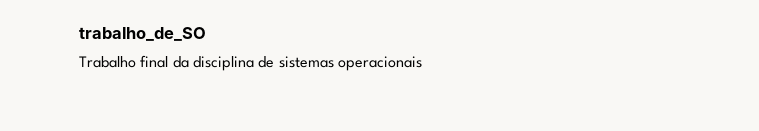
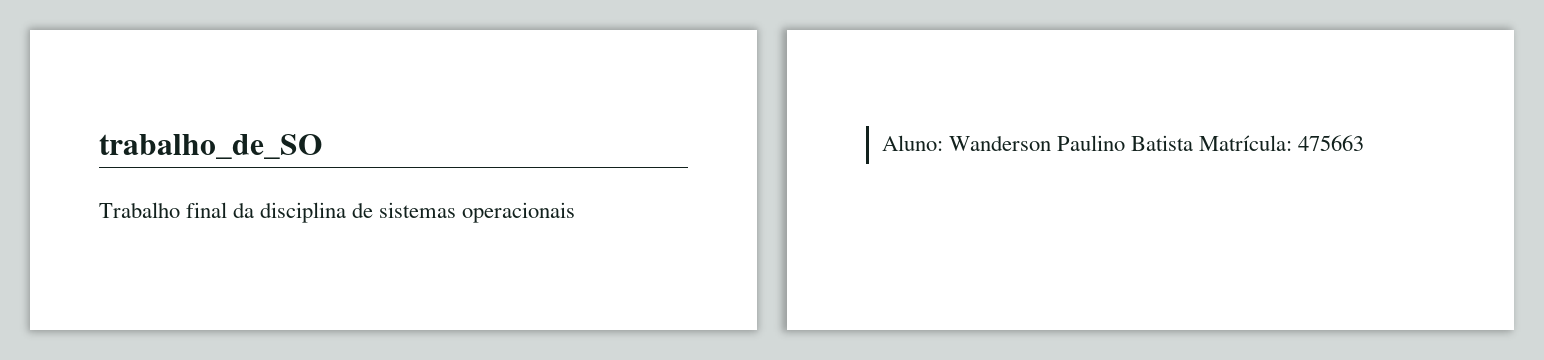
(422, 63) none -> [881,135,1364,151] // Aluno: Wanderson Paulino Batista Matrícula: 475663

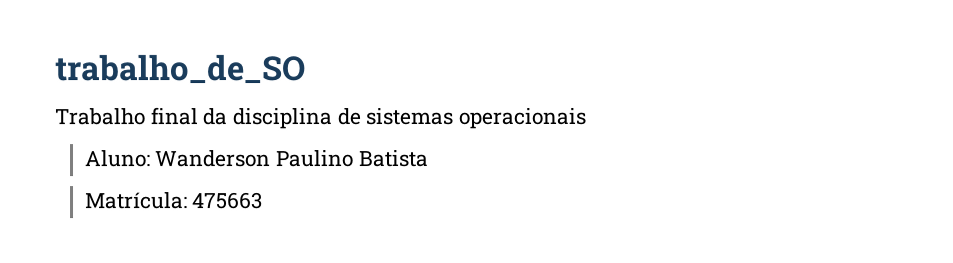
(1193, 143) none -> (429, 159) //

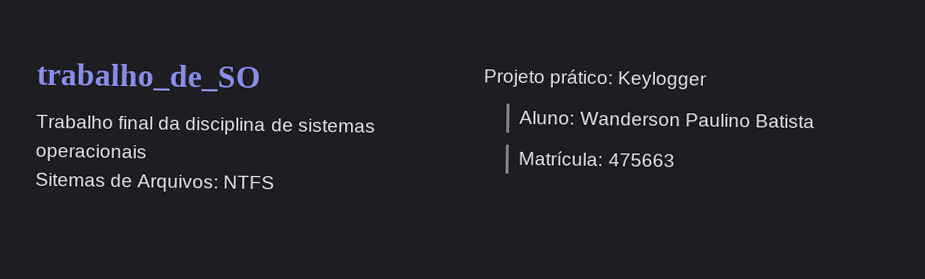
(587, 118) none -> [35,172,276,193] [483,69,709,90] // Sitemas de Arquivos: NTFS // Projeto prático: Keylogger

